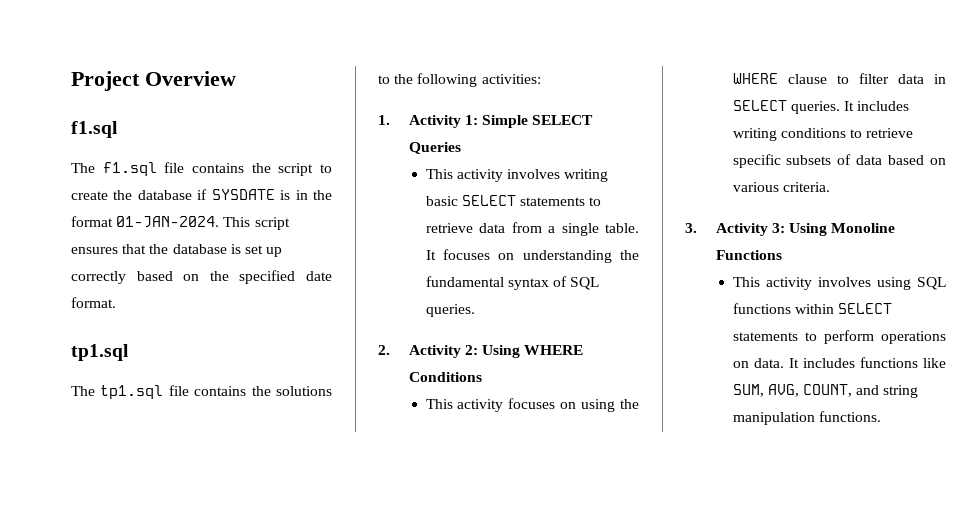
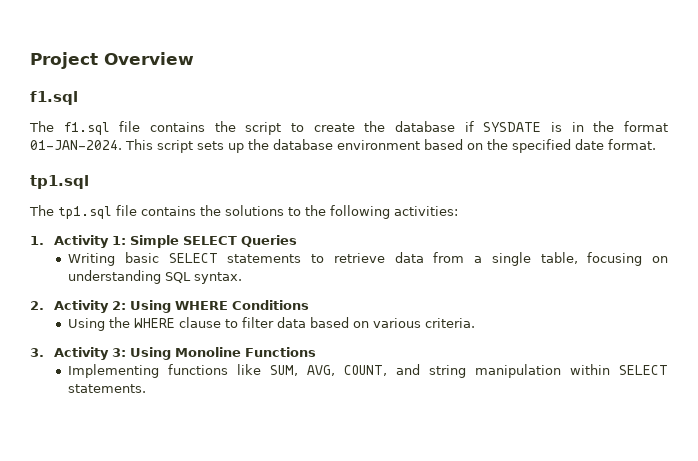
[71,244,283,257] [71,271,126,284] ensures that the database is set up correctly -> [197,139,420,153] sets up the database environment
[425,169,609,182] This activity involves writing -> [68,253,116,266] Writing
[605,223,639,233] [425,249,639,263] [425,276,600,290] [425,304,475,317] table. It focuses on understanding the fundamental syntax of SQL queries. -> [540,252,669,266] [68,270,243,284] table, focusing on understanding SQL syntax.
[425,398,616,412] This activity focuses on using -> [68,318,106,331] Using
[934,74,946,84] [732,100,910,114] [732,128,914,141] [732,154,883,168] in SELECT queries. It includes writing conditions to retrieve specific subsets of data -> (307, 322) none
[732,277,946,290] [732,303,892,314] [732,330,946,344] [732,358,855,368] This activity involves using SQL functions within SELECT statements to perform operations on data. It includes -> [68,364,160,378] Implementing
[818,411,881,422] functions. -> [570,364,669,375] [68,384,147,393] within SELECT statements.

